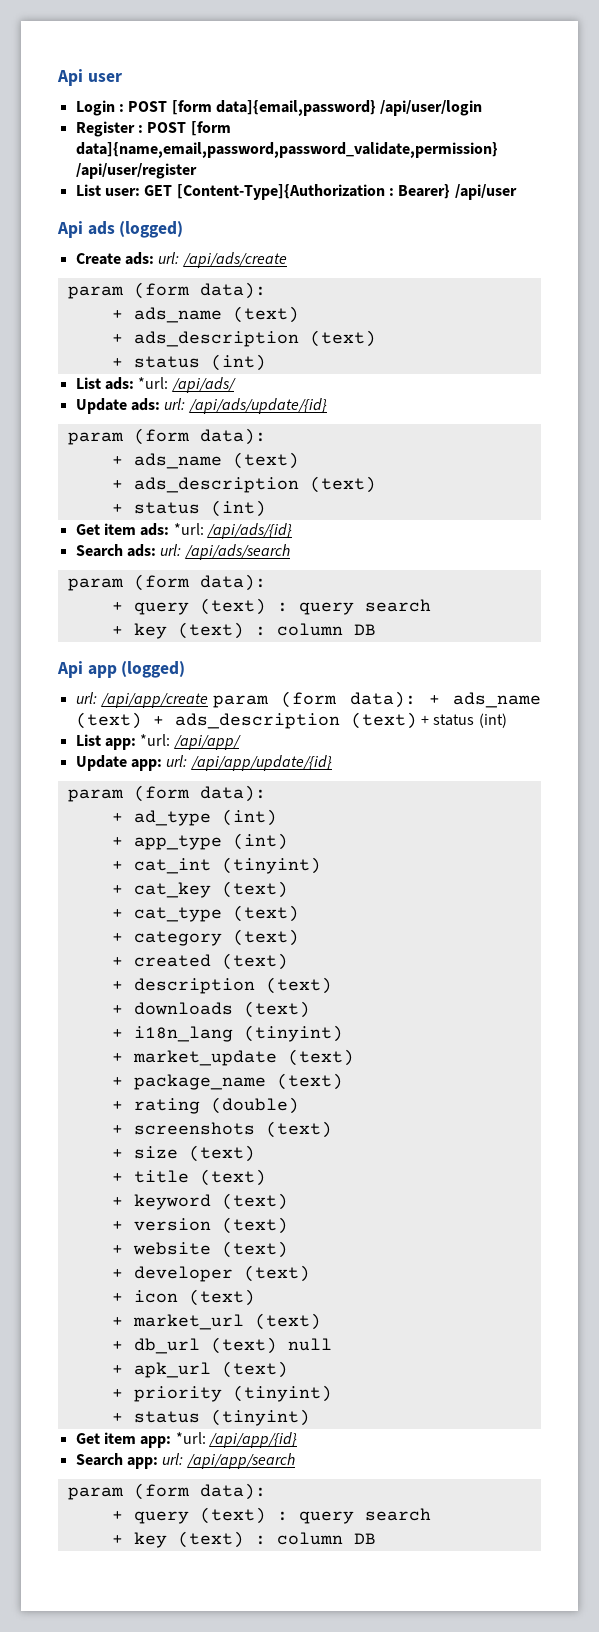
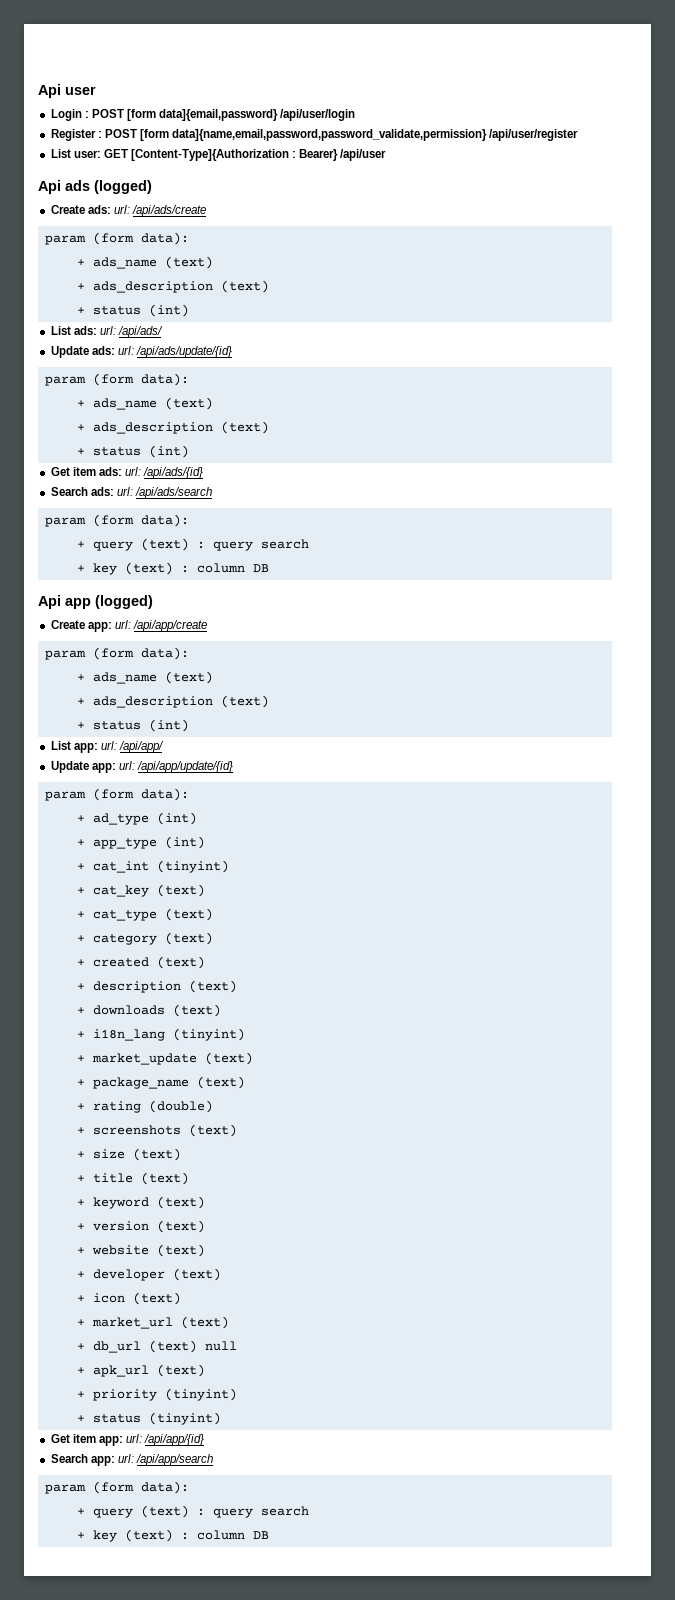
[138,377,169,389] *url: -> [99,326,116,335] url:
[173,523,204,535] *url: -> [124,467,141,476] url:
(186, 669) none -> [50,620,112,632] Create app:
[213,691,541,708] [75,712,417,729] param (form data): + ads_name (text) + ads_description (text) -> [44,647,189,660] [76,671,213,684] [76,695,269,708] // param (form data): // + ads_name (text) // + ads_description (text) //
[140,734,171,746] *url: -> [100,741,117,750] url:
[175,1432,206,1444] *url: -> [125,1434,142,1443] url:

